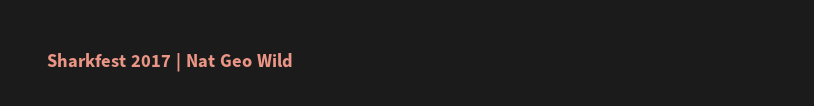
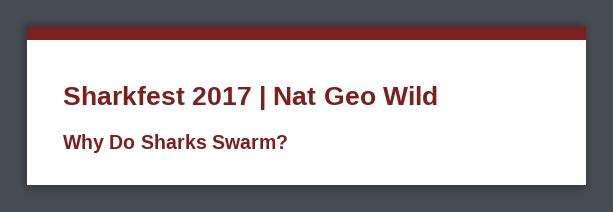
(293, 60) none -> [63,134,288,153] // Why Do Sharks Swarm?

